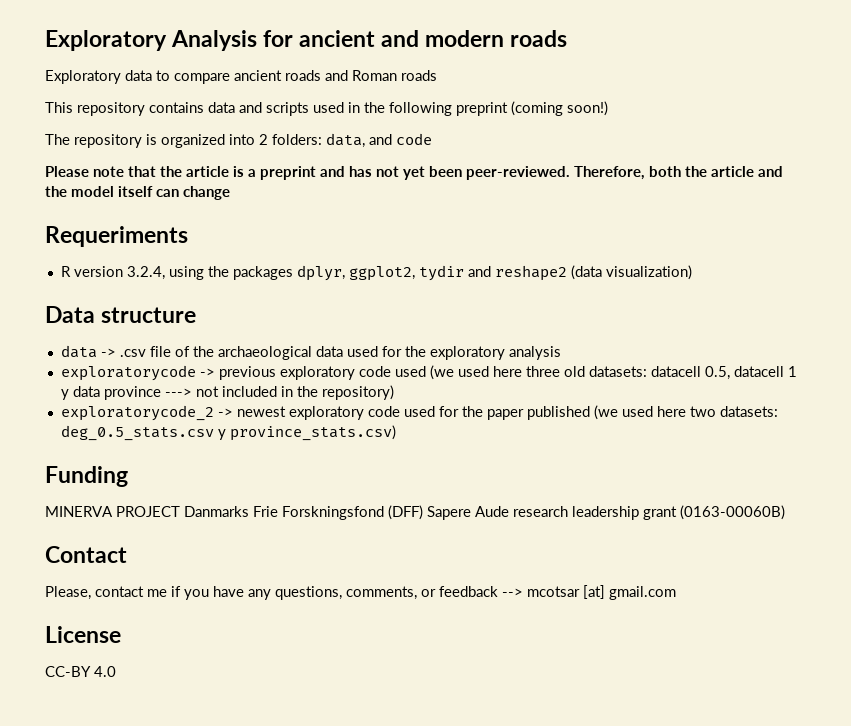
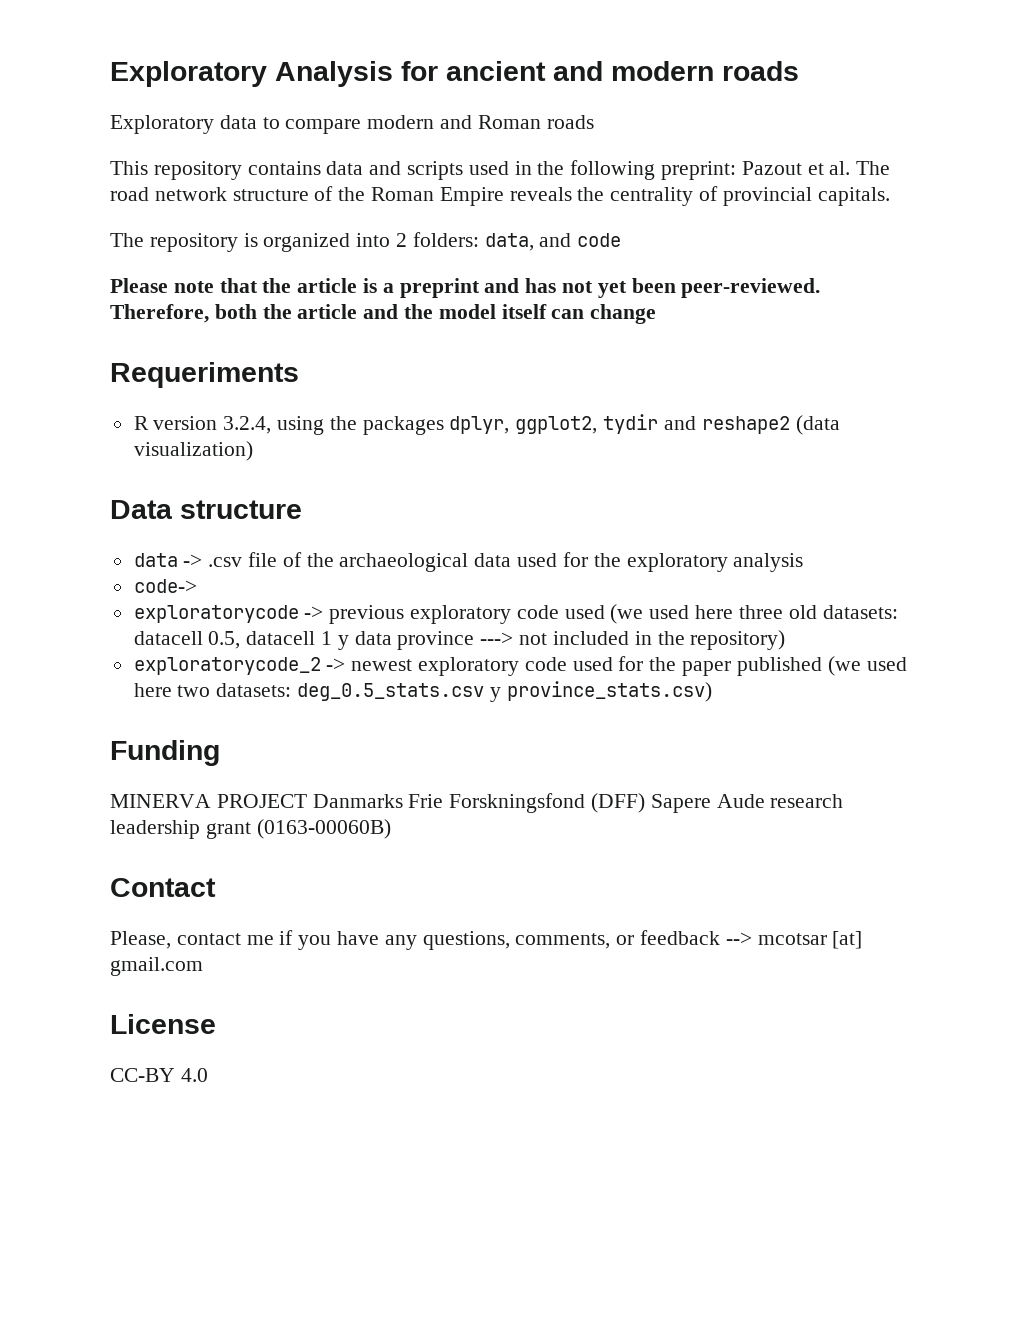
[234,70,321,81] ancient roads -> [367,115,435,129] modern
[456,101,608,116] preprint (coming soon!) -> [661,161,891,180] [110,186,890,206] preprint: Pazout et al. The road network structure of the Roman Empire reveals the centrality of provincial capitals.
(561, 353) none -> [133,579,197,593] // code->

